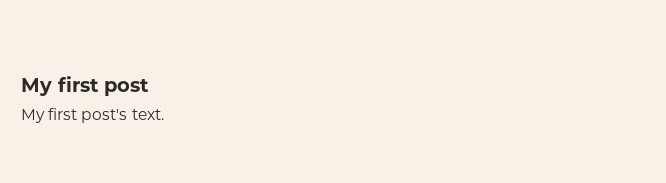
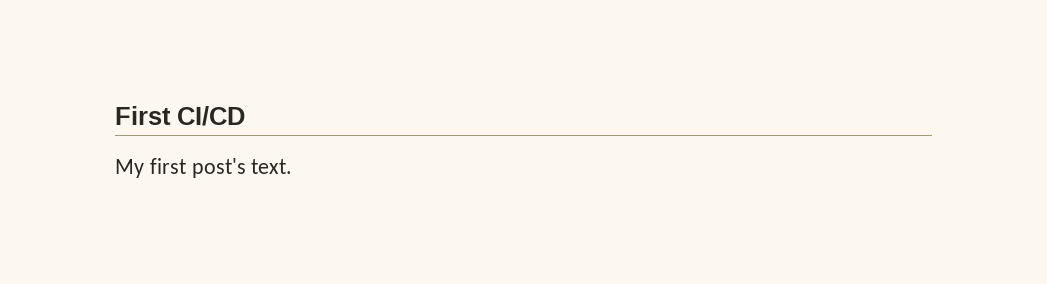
[21,76,149,96] My first post -> [115,106,245,126] First CI/CD

